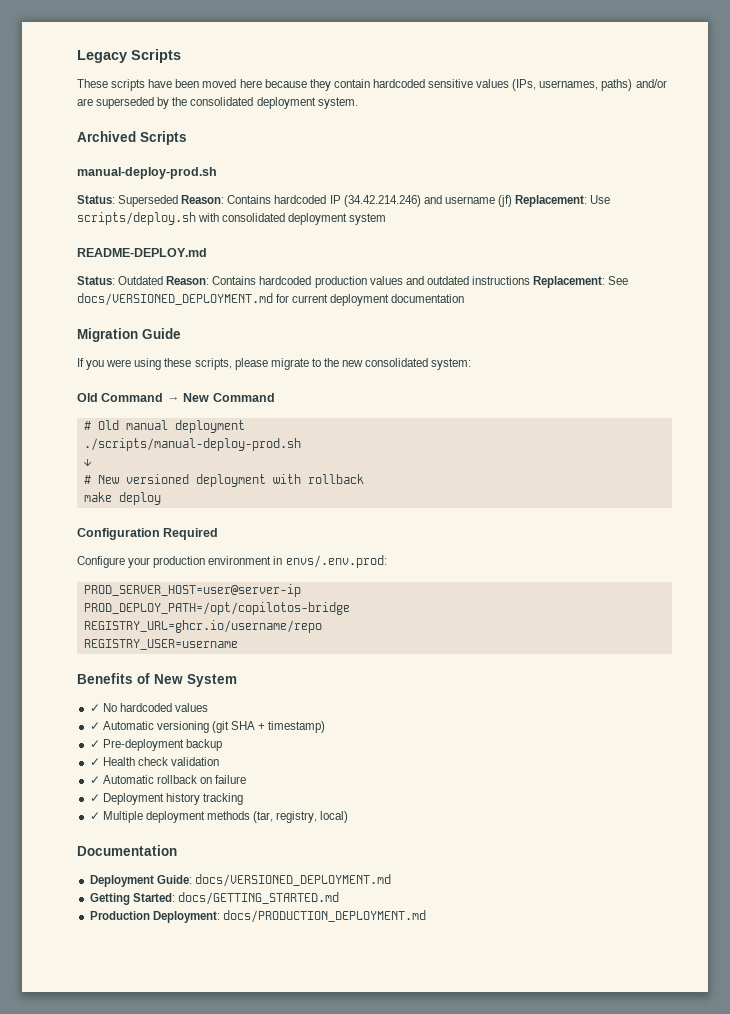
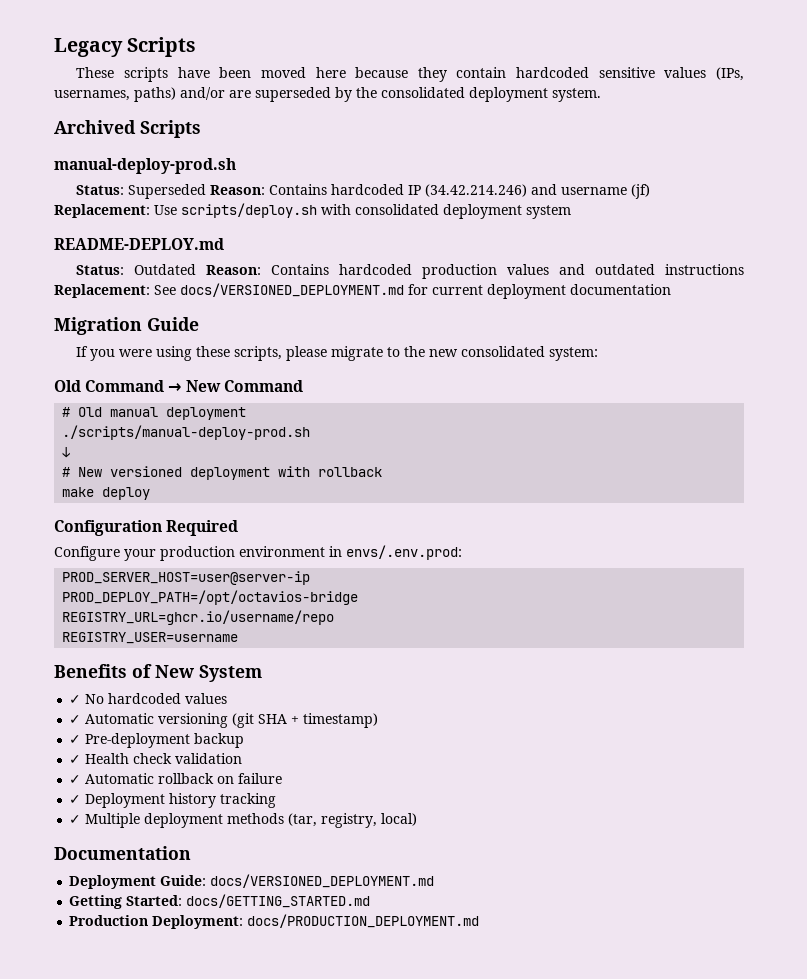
[83,602,350,615] PROD_DEPLOY_PATH=/opt/copilotos-bridge -> [62,590,359,605] PROD_DEPLOY_PATH=/opt/octavios-bridge

